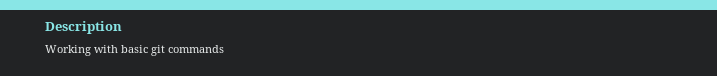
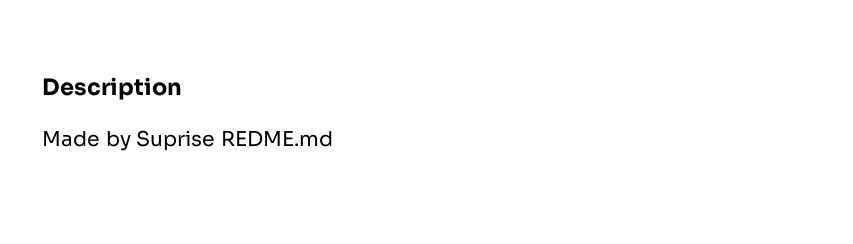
[45,45,224,56] Working with basic git commands -> [42,130,333,151] Made by Suprise REDME.md

